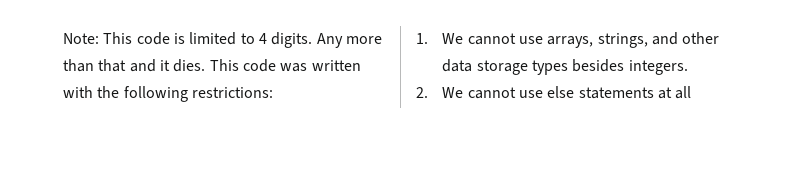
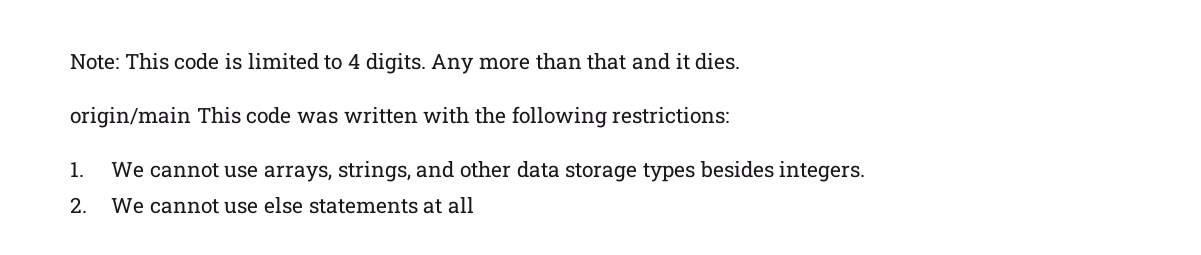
(206, 65) none -> [70,107,191,128] // origin/main

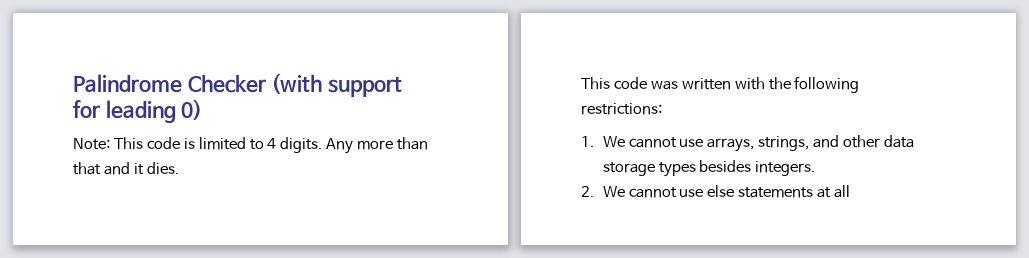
(70, 62) none -> [73,73,402,97] [73,99,203,123] Palindrome Checker (with support for leading 0) //
[70,107,191,128] origin/main -> (179, 168) none

